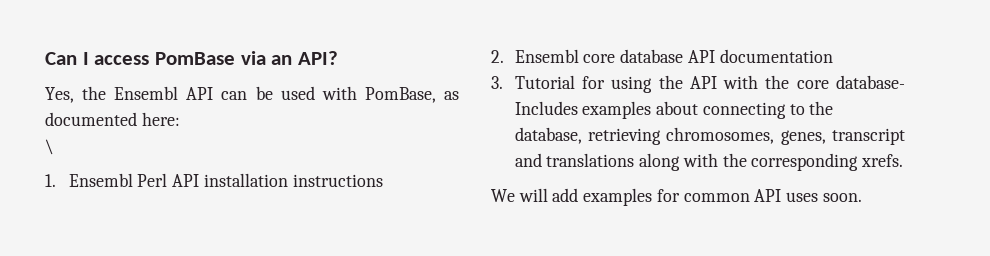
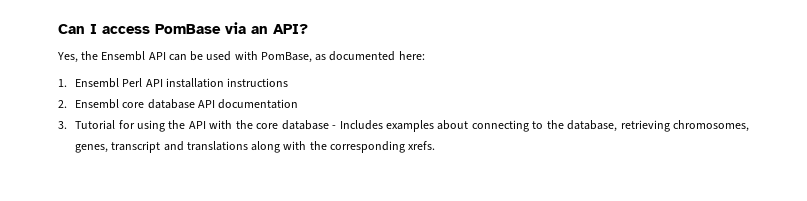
[45,139,54,155] // \ -> (425, 55) none
[836,75,905,89] database- -> [281,120,337,130] database -
[491,188,862,206] // We will add examples for common API uses soon. -> (436, 145) none

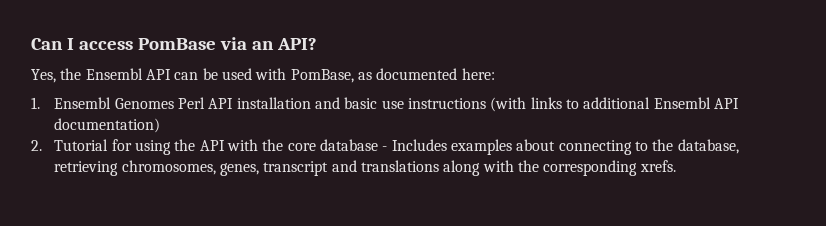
(120, 83) none -> [114,98,174,109] Genomes
[227,78,289,87] [58,99,299,109] [58,121,67,129] instructions // 2. Ensembl core database API documentation // 3. -> [314,97,739,112] [54,118,161,133] [31,140,42,151] and basic use instructions (with links to additional Ensembl API documentation) // 2.

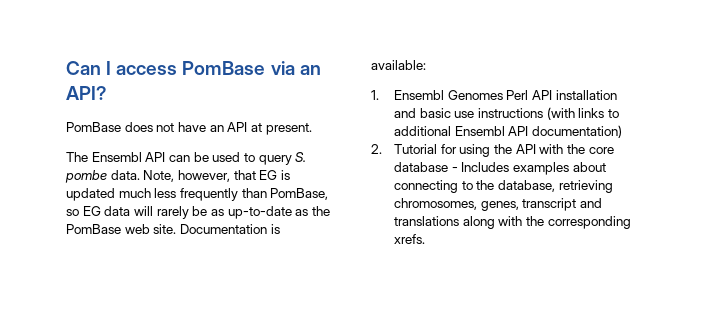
[31,68,82,83] Yes, the -> [66,122,312,135] [66,152,88,162] PomBase does not have an API at present. // The
[255,68,495,83] with PomBase, as documented here: -> [243,152,307,165] [65,170,290,183] [66,188,329,201] [66,206,330,219] [66,224,280,234] [371,60,426,70] to query S. pombe data. Note, however, that EG is updated much less frequently than PomBase, so EG data will rarely be as up-to-date as the PomBase web site. Documentation is available:

